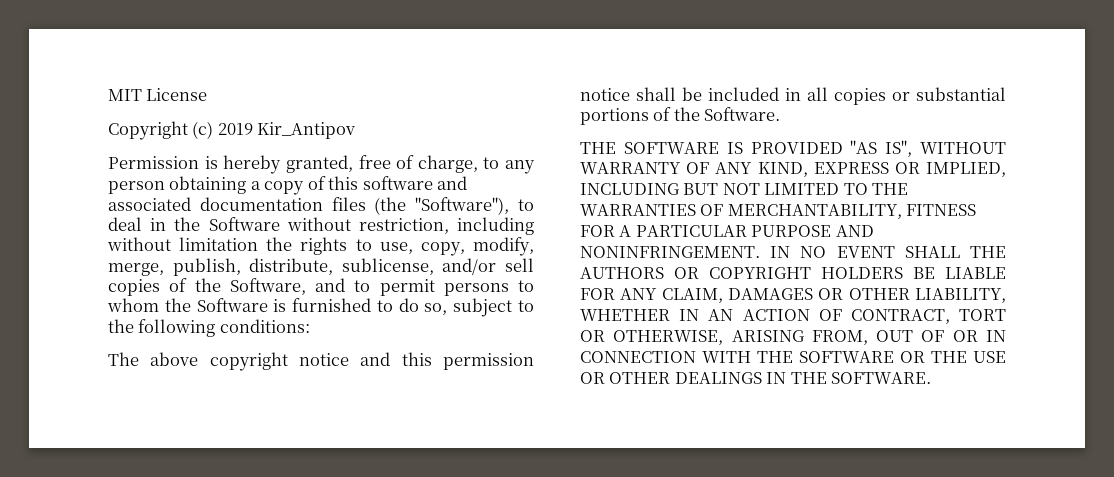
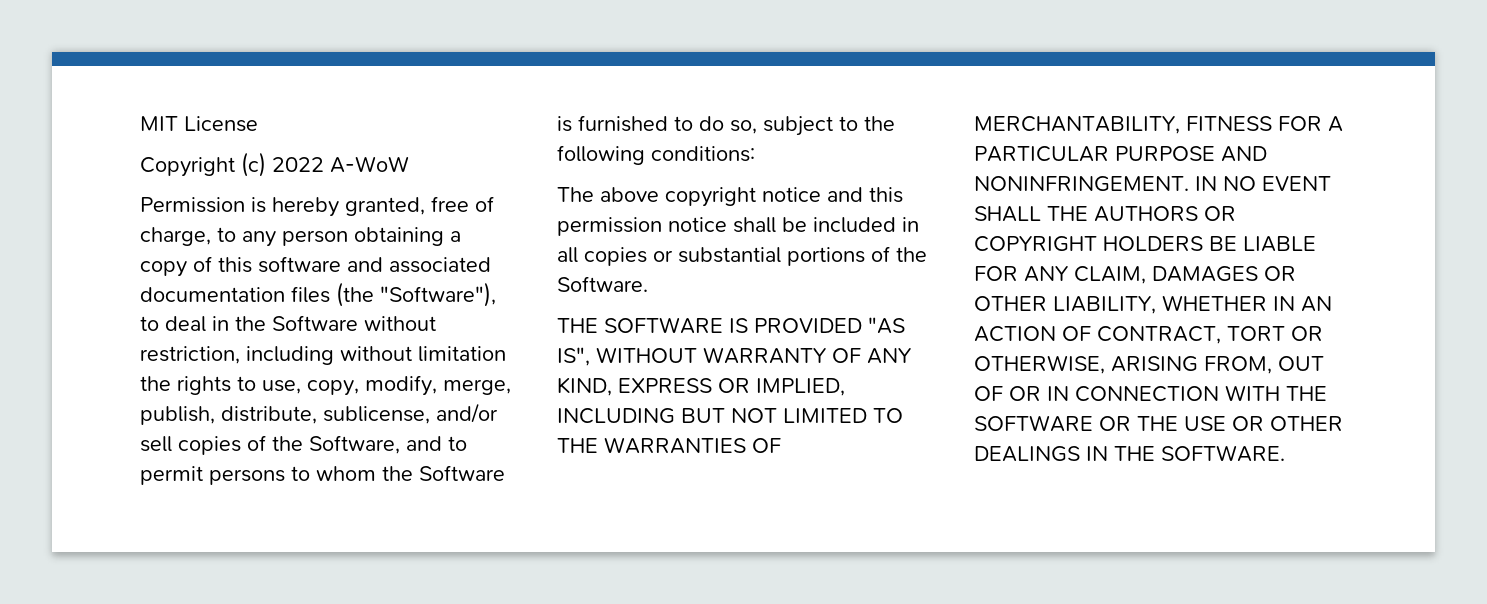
[217,122,356,139] 2019 Kir_Antipov -> [272,156,409,173] 2022 A-WoW

